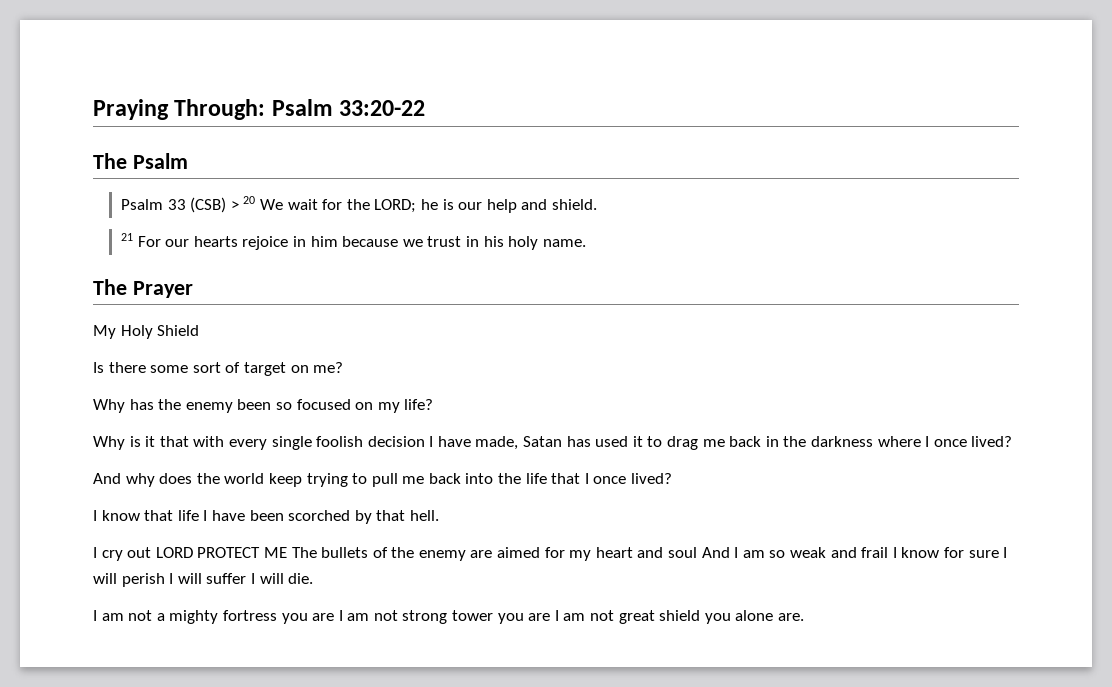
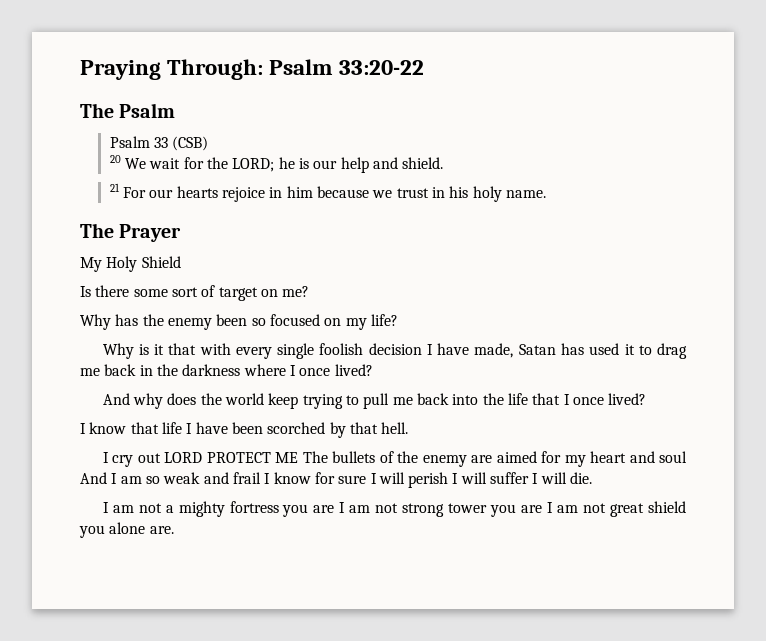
[230,201,239,210] > -> (209, 143) //

